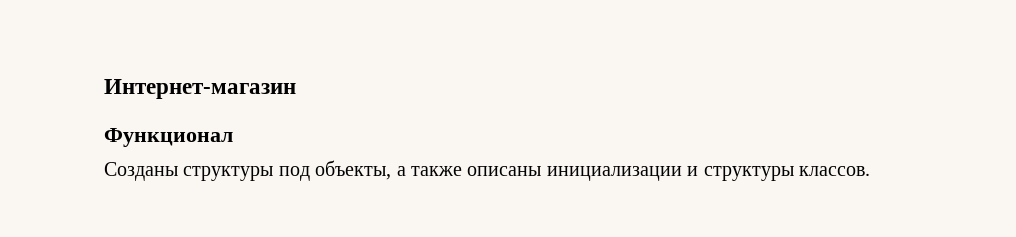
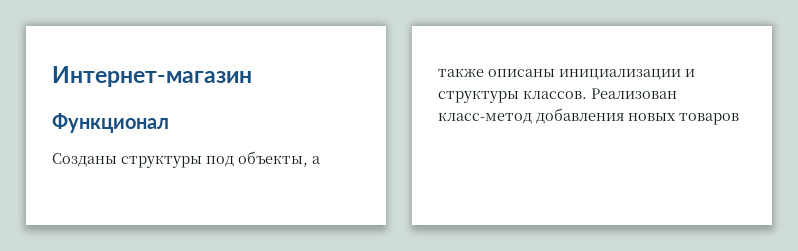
(870, 171) none -> [591,88,677,99] [438,108,739,125] Реализован класс-метод добавления новых товаров

